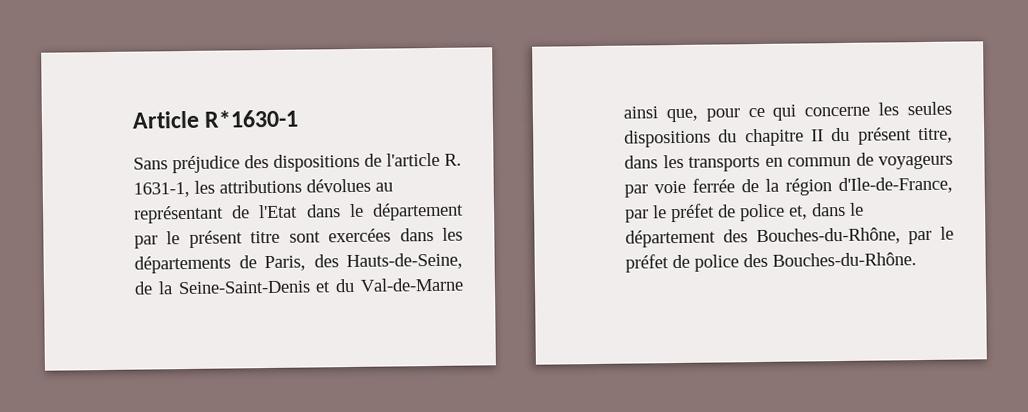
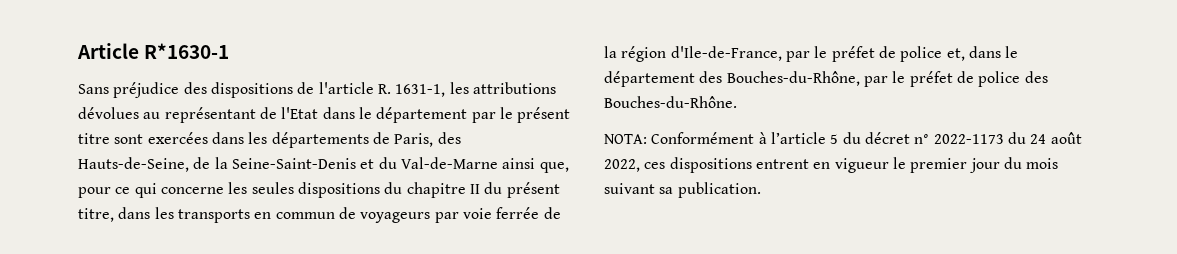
(917, 259) none -> [604,132,1082,144] [604,157,1059,173] [604,182,761,198] // NOTA: Conformément à l’article 5 du décret n° 2022-1173 du 24 août 2022, ces dispositions entrent en vigueur le premier jour du mois suivant sa publication.

